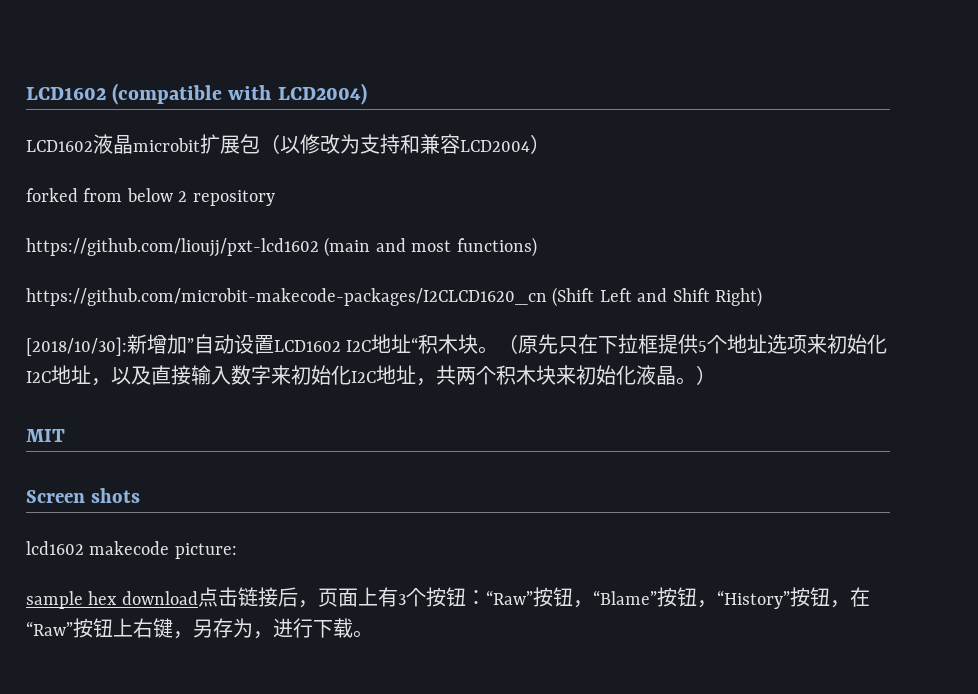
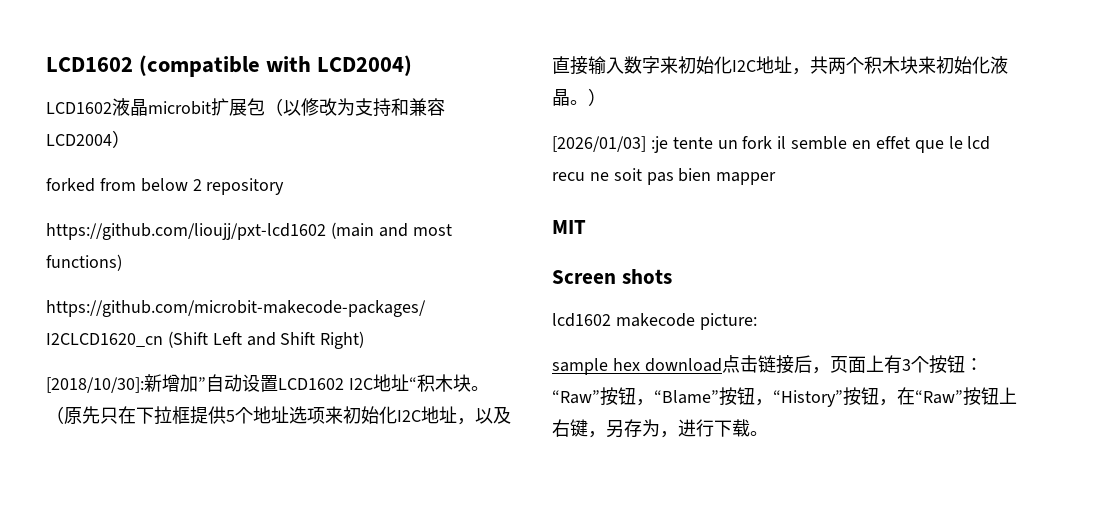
(716, 375) none -> [552,136,991,153] [552,168,777,185] // [2026/01/03] :je tente un fork il semble en effet que le lcd recu ne soit pas bien mapper

